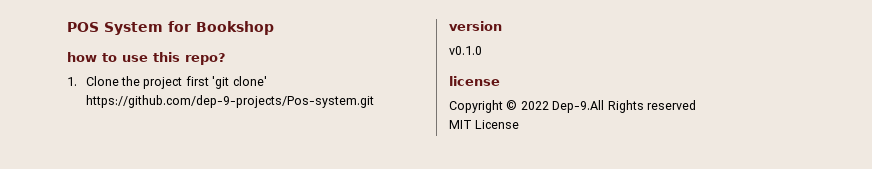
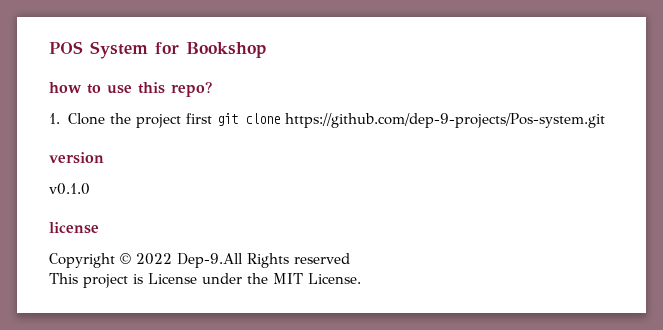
[212,76,267,89] 'git clone' -> [216,113,280,126] git clone
[449,120,520,129] MIT License -> [49,273,361,288] This project is License under the MIT License.

